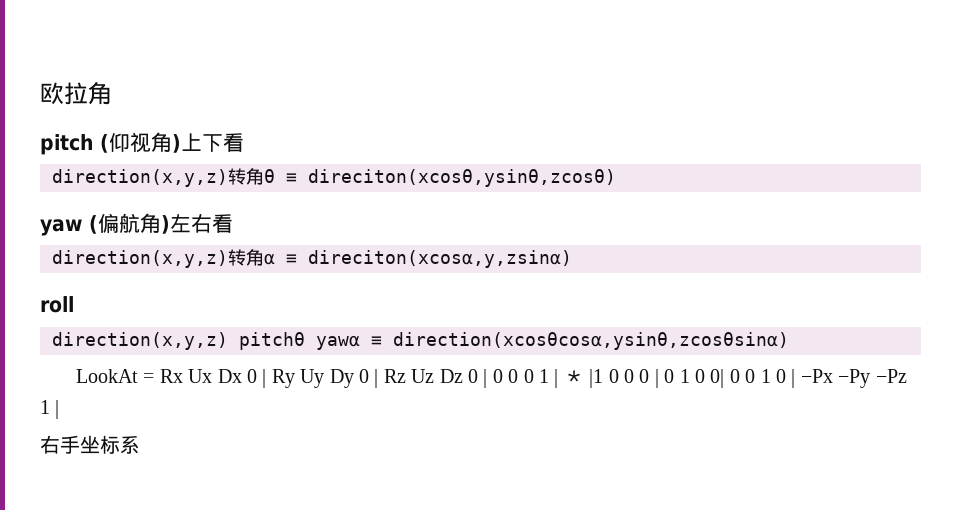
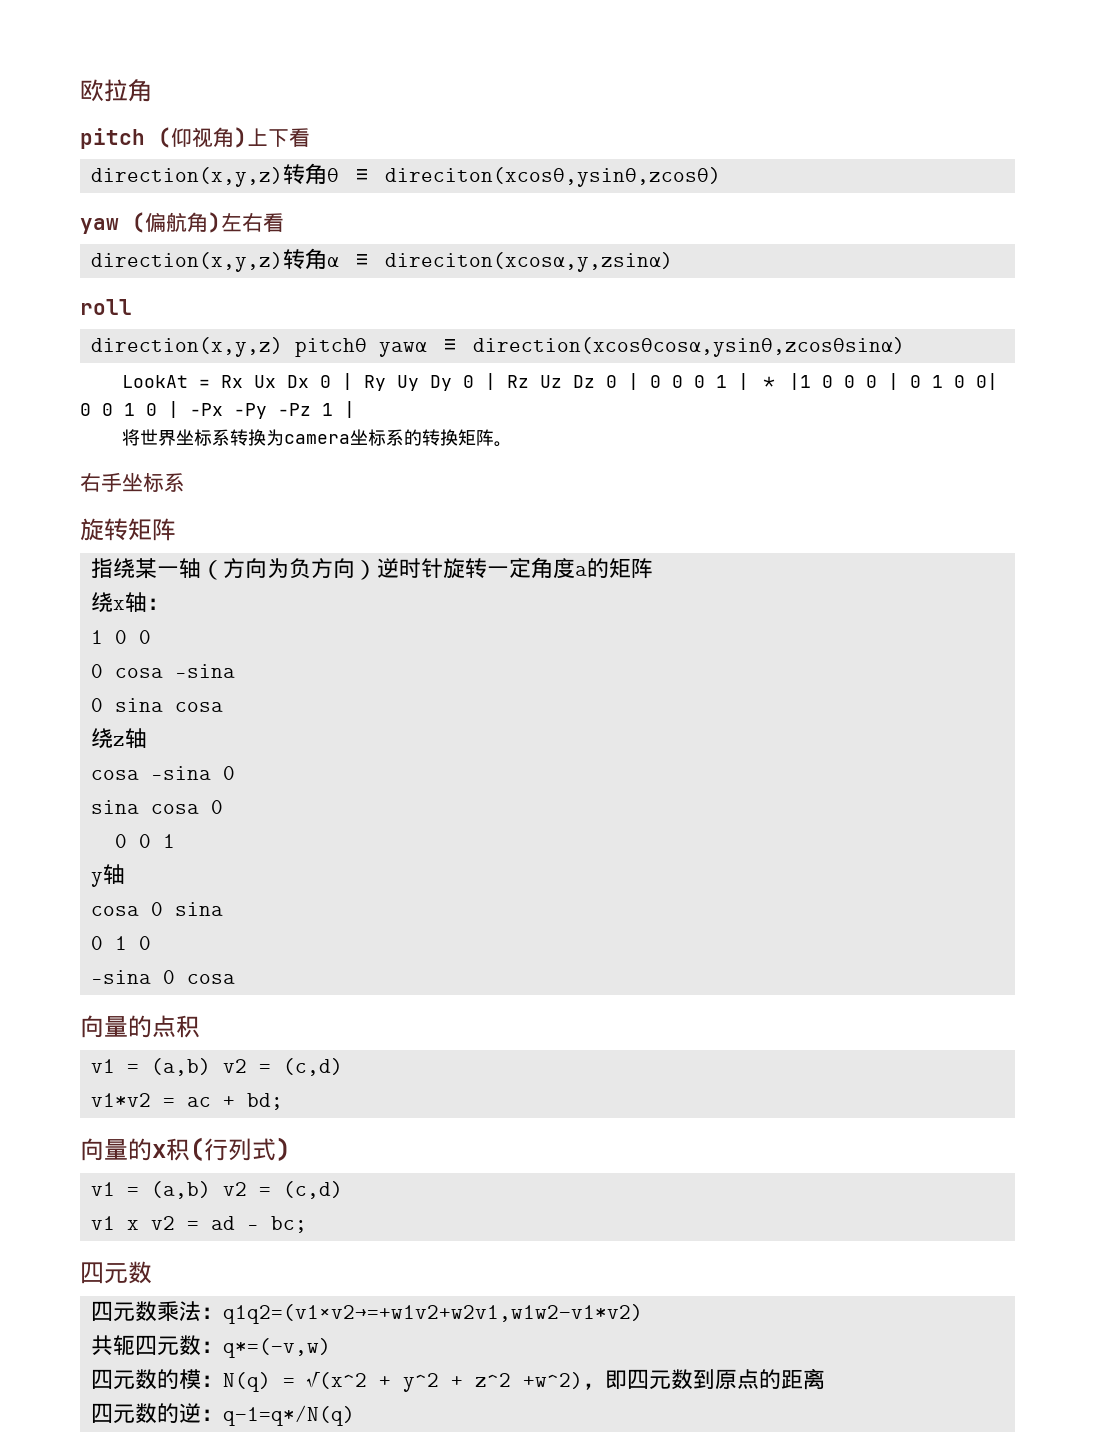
[40,435,140,454] 右手坐标系 -> [122,429,513,447] [80,472,185,492] [80,518,176,541] [90,557,653,580] [90,592,169,613] [90,630,151,644] [90,664,235,678] [90,698,223,712] [90,728,147,749] [90,766,235,780] [90,800,223,814] [114,834,175,848] [90,864,125,887] [90,902,223,916] [90,936,151,950] [90,970,235,984] [80,1015,200,1038] [90,1058,343,1076] [90,1093,283,1110] [80,1137,290,1161] [90,1181,343,1199] [90,1216,307,1233] [80,1261,152,1284] [90,1301,643,1324] [90,1335,331,1358] [90,1368,825,1392] [90,1403,355,1426] 将世界坐标系转换为camera坐标系的转换矩阵。 // 右手坐标系 // 旋转矩阵 // 指绕某一轴（方向为负方向）逆时针旋转一定角度a的矩阵 // 绕x轴： // 1 0 0 // 0 cosa -sina // 0 sina cosa // 绕z轴 // cosa -sina 0 // sina cosa 0 // 0 0 1 // y轴 // cosa 0 sina // 0 1 0 // -sina 0 cosa // 向量的点积 // v1 = (a,b) v2 = (c,d) // v1*v2 = ac + bd; // 向量的x积(行列式) // v1 = (a,b) v2 = (c,d) // v1 x v2 = ad - bc; // 四元数 // 四元数乘法：q1q2=(v1×v2→=+w1v2+w2v1,w1w2−v1*v2) // 共轭四元数：q∗=(−v,w) // 四元数的模：N(q) = √(x^2 + y^2 + z^2 +w^2)，即四元数到原点的距离 // 四元数的逆：q−1=q∗/N(q)

